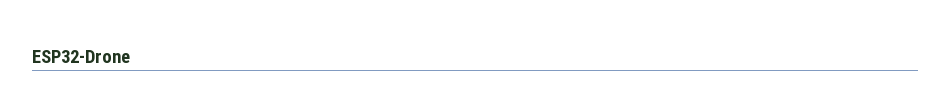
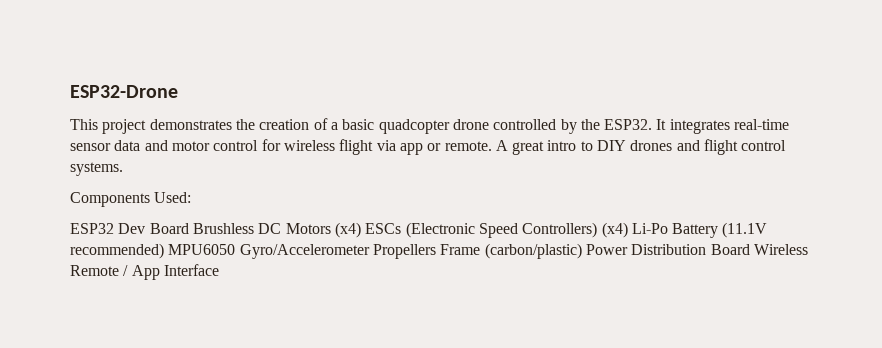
(130, 56) none -> [70,118,790,134] [70,139,787,155] [70,162,123,176] [70,192,192,207] [70,222,768,238] [70,243,808,259] [70,264,219,280] // This project demonstrates the creation of a basic quadcopter drone controlled by the ESP32. It integrates real-time sensor data and motor control for wireless flight via app or remote. A great intro to DIY drones and flight control systems. // Components Used: // ESP32 Dev Board Brushless DC Motors (x4) ESCs (Electronic Speed Controllers) (x4) Li-Po Battery (11.1V recommended) MPU6050 Gyro/Accelerometer Propellers Frame (carbon/plastic) Power Distribution Board Wireless Remote / App Interface

